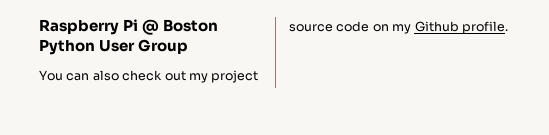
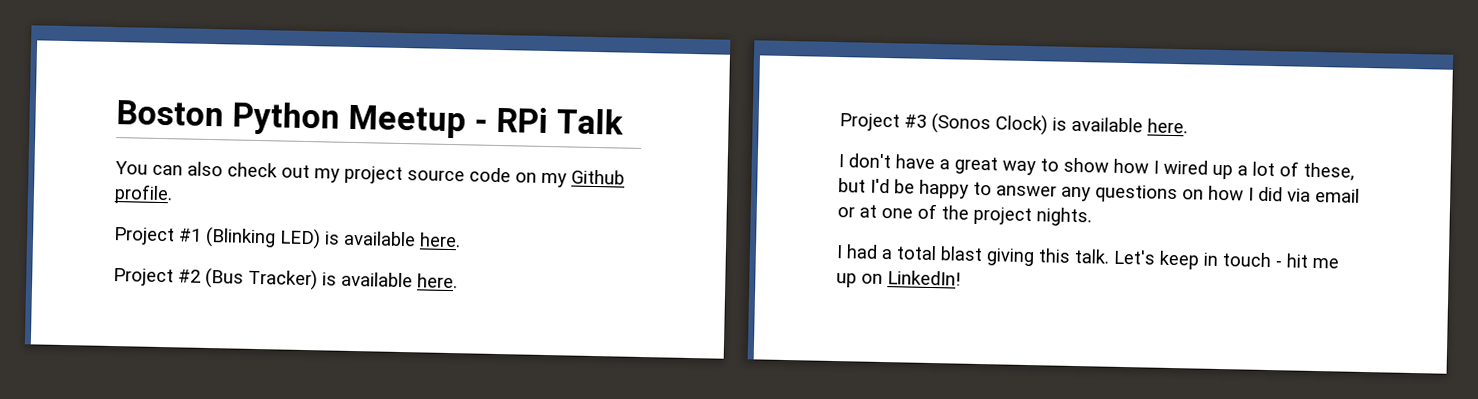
[39,19,219,35] [39,39,189,55] Raspberry Pi @ Boston Python User Group -> [116,100,625,139] Boston Python Meetup - RPi Talk
(508, 27) none -> [113,226,461,250] [113,267,458,291] [839,112,1188,136] [838,153,1355,181] [838,178,1360,204] [837,203,1092,227] [836,244,1339,270] [836,270,961,288] // Project #1 (Blinking LED) is available here. // Project #2 (Bus Tracker) is available here. // Project #3 (Sonos Clock) is available here. // I don't have a great way to show how I wired up a lot of these, but I'd be happy to answer any questions on how I did via email or at one of the project nights. // I had a total blast giving this talk. Let's keep in touch - hit me up on LinkedIn!

